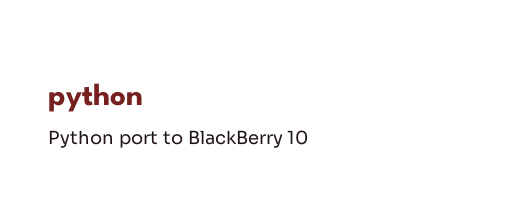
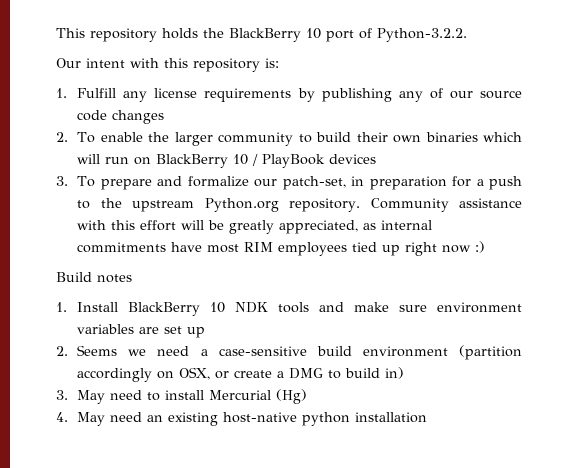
[48,83,143,112] [48,130,309,148] python // Python port to BlackBerry 10 -> [56,28,467,42] [56,58,279,72] [56,88,522,102] [77,110,165,124] [56,132,522,146] [77,154,377,168] [56,176,522,190] [77,198,522,212] [77,220,433,234] [77,241,486,256] [56,272,132,283] [56,302,522,316] [77,324,206,338] [56,345,522,360] [77,367,405,382] [56,389,308,404] [56,412,428,426] This repository holds the BlackBerry 10 port of Python-3.2.2. // Our intent with this repository is: // 1. Fulfill any license requirements by publishing any of our source code changes // 2. To enable the larger community to build their own binaries which will run on BlackBerry 10 / PlayBook devices // 3. To prepare and formalize our patch-set, in preparation for a push to the upstream Python.org repository. Community assistance with this effort will be greatly appreciated, as internal commitments have most RIM employees tied up right now :) // Build notes // 1. Install BlackBerry 10 NDK tools and make sure environment variables are set up // 2. Seems we need a case-sensitive build environment (partition accordingly on OSX, or create a DMG to build in) // 3. May need to install Mercurial (Hg) // 4. May need an existing host-native python installation

